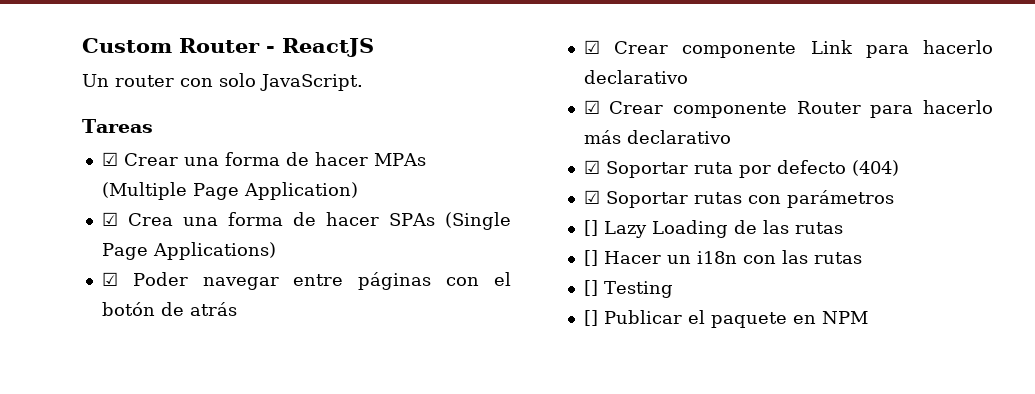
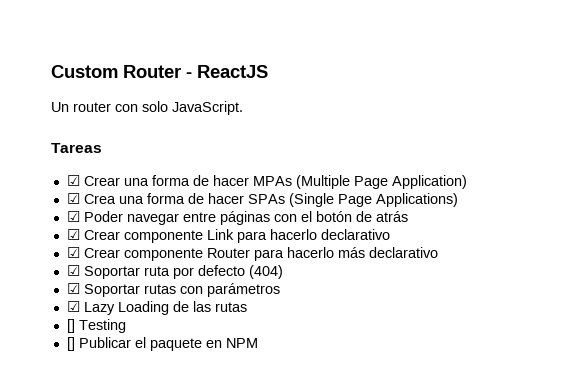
[583,220,598,236] [] -> [66,301,80,312] ☑
[583,250,862,266] // [] Hacer un i18n con las rutas -> (247, 307) none

